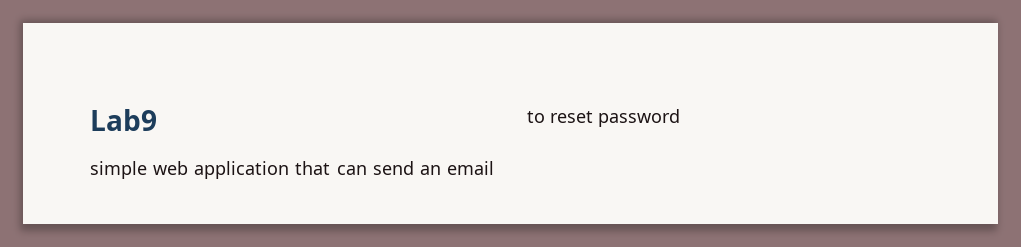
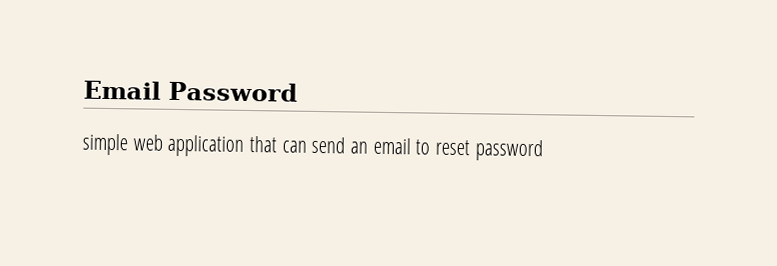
[90,109,157,131] Lab9 -> [83,80,298,102] Email Password

